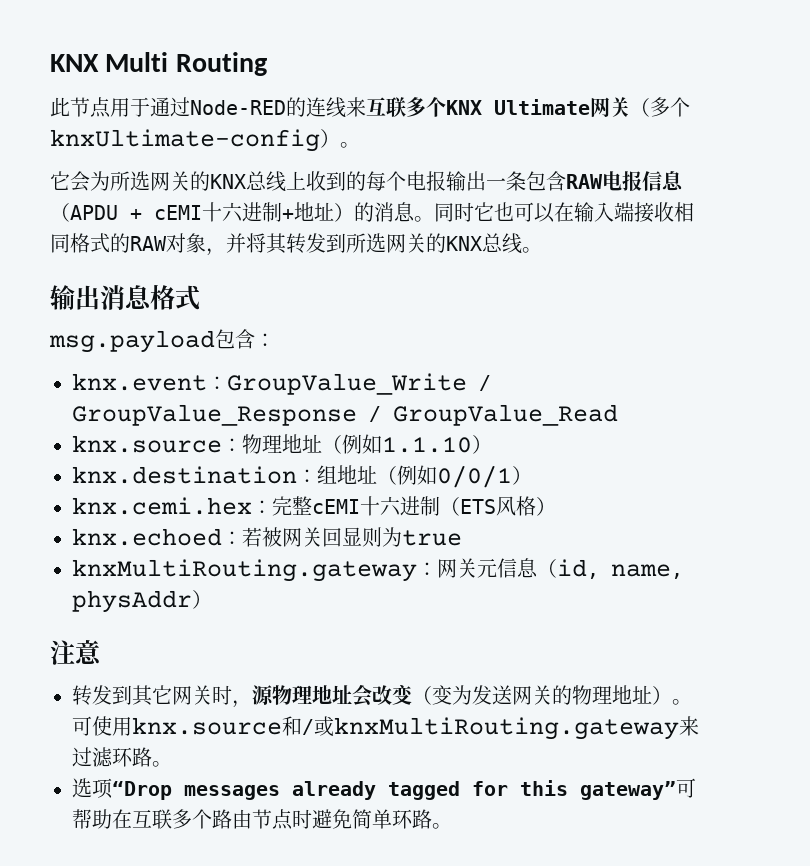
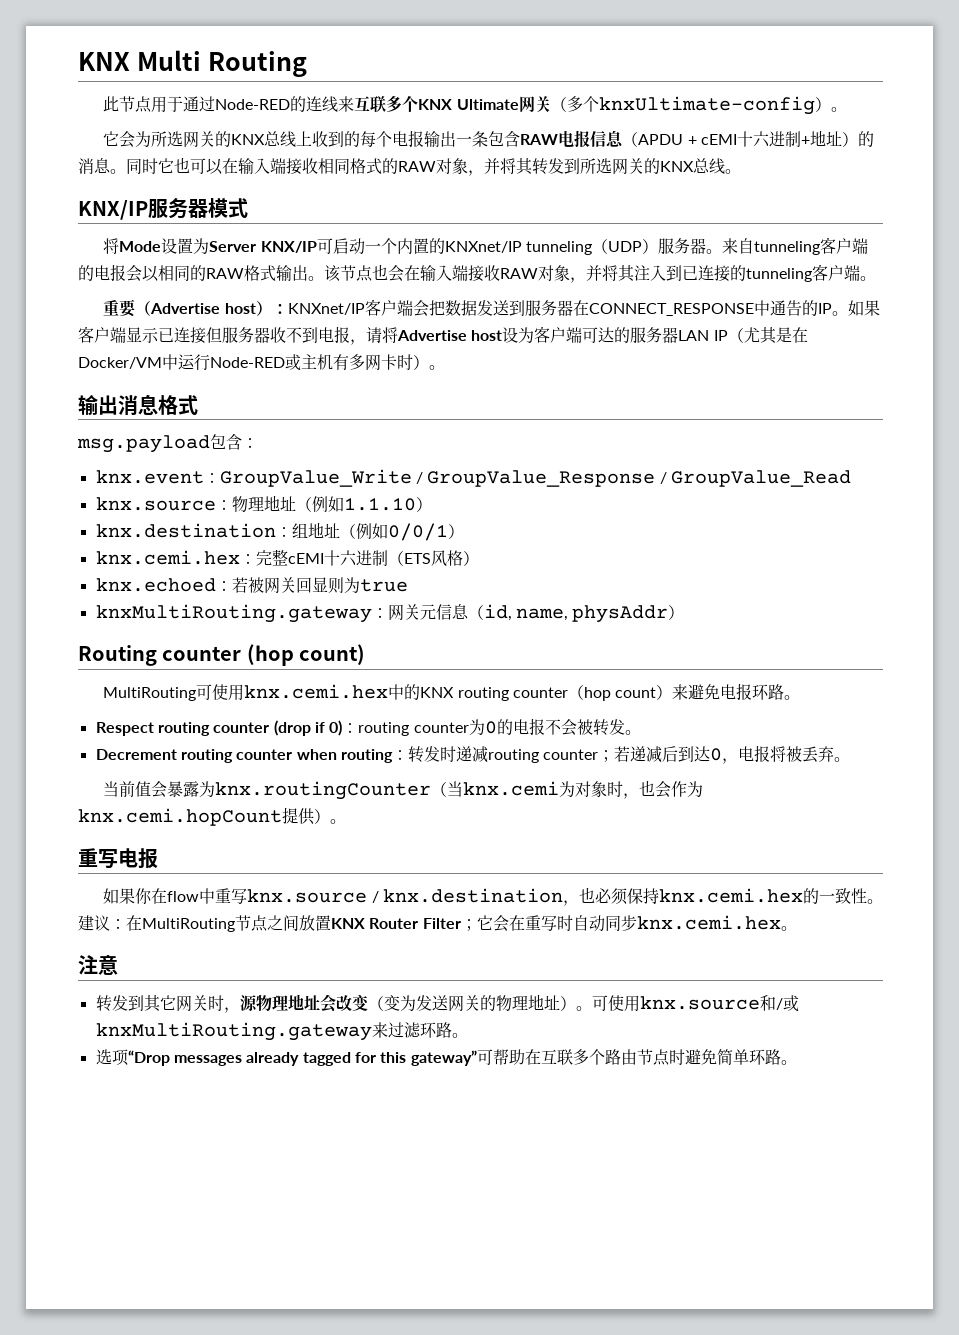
(542, 250) none -> [78,198,248,220] [103,237,868,255] [78,264,876,283] [103,299,880,317] [78,326,808,345] [78,354,445,371] // KNX/IP服务器模式 // 将Mode设置为Server KNX/IP可启动一个内置的KNXnet/IP tunneling（UDP）服务器。来自tunneling客户端的电报会以相同的RAW格式输出。该节点也会在输入端接收RAW对象，并将其注入到已连接的tunneling客户端。 // 重要（Advertise host）：KNXnet/IP客户端会把数据发送到服务器在CONNECT_RESPONSE中通告的IP。如果客户端显示已连接但服务器收不到电报，请将Advertise host设为客户端可达的服务器LAN IP（尤其是在Docker/VM中运行Node-RED或主机有多网卡时）。
(212, 599) none -> [78,644,366,666] [103,683,801,701] [95,718,641,736] [95,745,851,764] [103,780,704,800] [78,807,346,826] [78,848,158,869] [103,887,883,906] [78,915,797,932] // Routing counter (hop count) // MultiRouting可使用knx.cemi.hex中的KNX routing counter（hop count）来避免电报环路。 // Respect routing counter (drop if 0)：routing counter为0的电报不会被转发。 // Decrement routing counter when routing：转发时递减routing counter；若递减后到达0，电报将被丢弃。 // 当前值会暴露为knx.routingCounter（当knx.cemi为对象时，也会作为knx.cemi.hopCount提供）。 // 重写电报 // 如果你在flow中重写knx.source / knx.destination，也必须保持knx.cemi.hex的一致性。建议：在MultiRouting节点之间放置KNX Router Filter；它会在重写时自动同步knx.cemi.hex。

